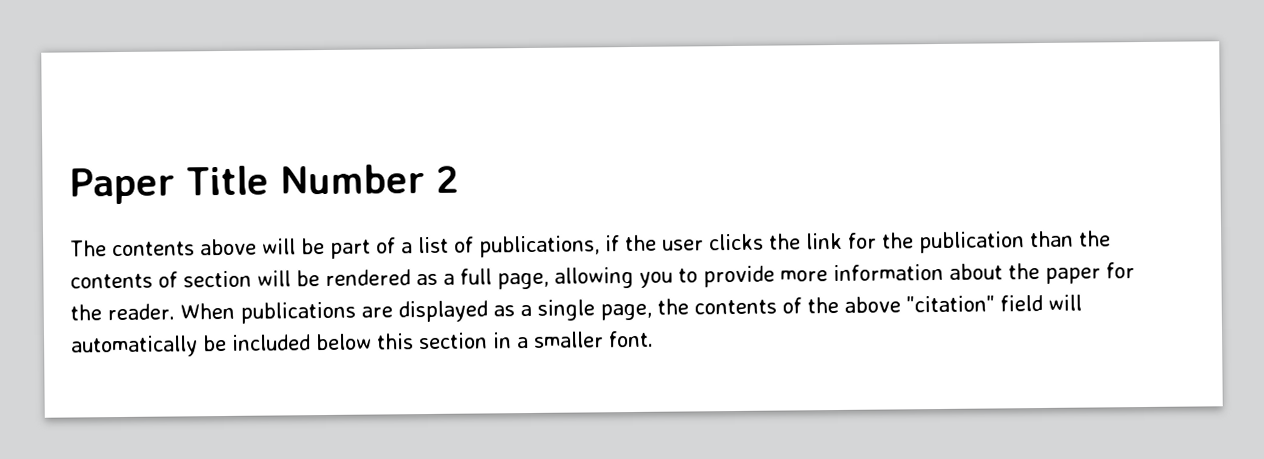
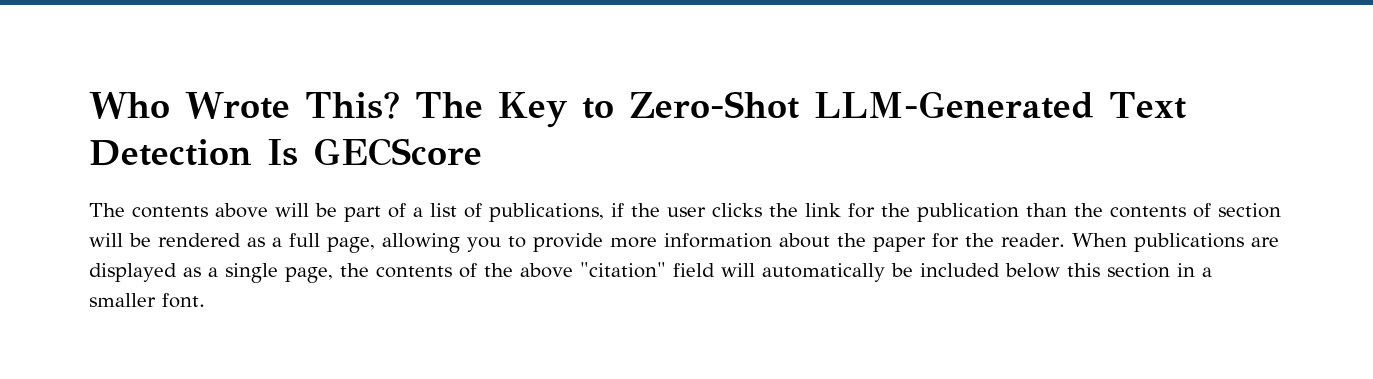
[69,164,459,205] Paper Title Number 2 -> [89,91,1186,128] [89,138,482,166] Who Wrote This? The Key to Zero-Shot LLM-Generated Text Detection Is GECScore

